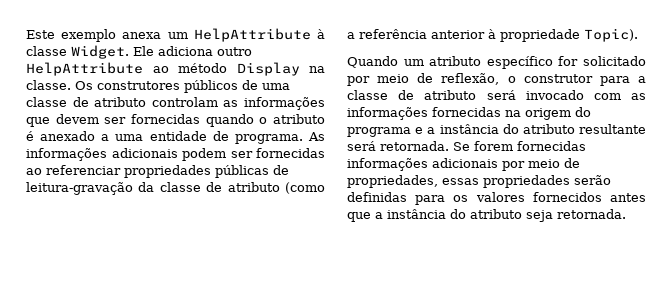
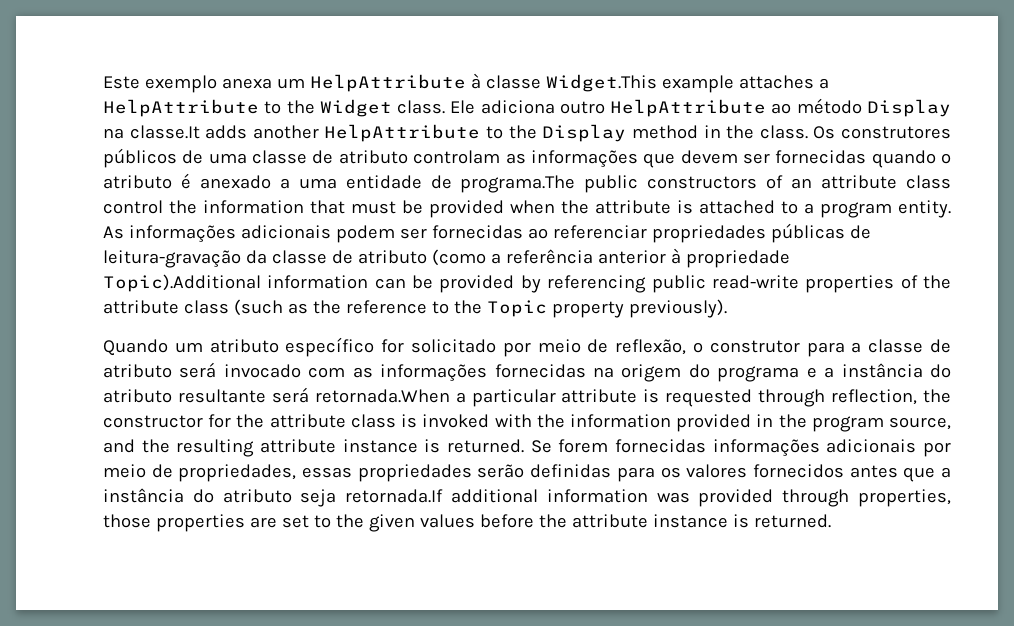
[71,45,129,59] Widget. -> [545,74,829,93] [103,99,446,117] Widget.This example attaches a HelpAttribute to the Widget class.
[26,80,71,90] classe. -> [129,124,808,142] classe.It adds another HelpAttribute to the Display method in the class.
[234,134,303,144] programa. -> [460,175,951,193] [103,200,951,218] programa.The public constructors of an attribute class control the information that must be provided when the attribute is attached to a program entity.
[584,28,638,42] Topic). -> [103,274,952,293] [103,299,727,318] Topic).Additional information can be provided by referencing public read-write properties of the attribute class (such as the reference to the Topic property previously).
[380,141,449,151] retornada. -> [314,389,951,407] [103,414,951,432] [103,439,524,457] retornada.When a particular attribute is requested through reflection, the constructor for the attribute class is invoked with the information provided in the program source, and the resulting attribute instance is returned.
[557,209,626,219] retornada. -> [345,489,951,507] [103,514,831,532] retornada.If additional information was provided through properties, those properties are set to the given values before the attribute instance is returned.

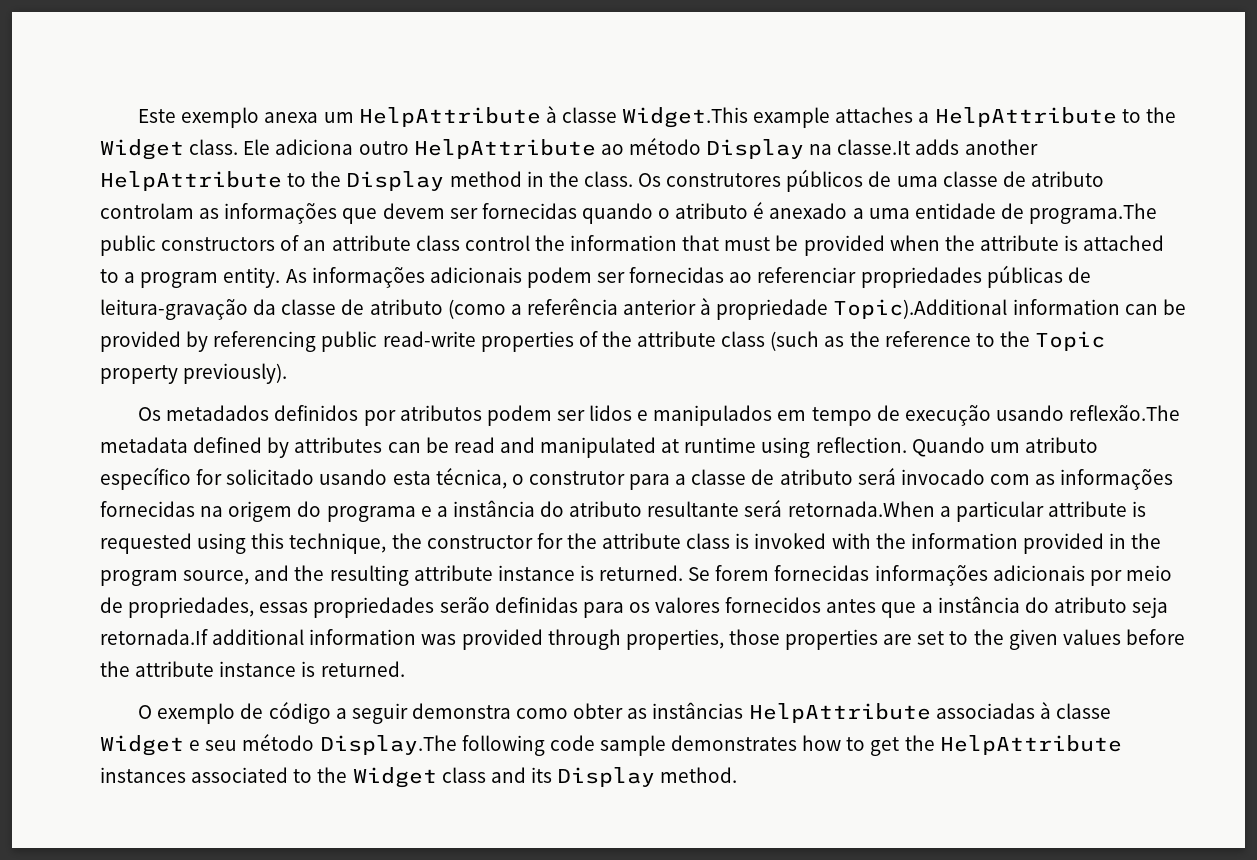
(727, 308) none -> [138,405,1181,426] [100,437,907,458] Os metadados definidos por atributos podem ser lidos e manipulados em tempo de execução usando reflexão.The metadata defined by attributes can be read and manipulated at runtime using reflection.
[502,339,687,357] por meio de reflexão, -> [319,468,507,489] usando esta técnica,
[758,389,918,407] through reflection, -> [197,533,387,554] using this technique,
(831, 521) none -> [138,702,1111,724] [100,734,1122,756] [100,767,738,788] // O exemplo de código a seguir demonstra como obter as instâncias HelpAttribute associadas à classe Widget e seu método Display.The following code sample demonstrates how to get the HelpAttribute instances associated to the Widget class and its Display method.

